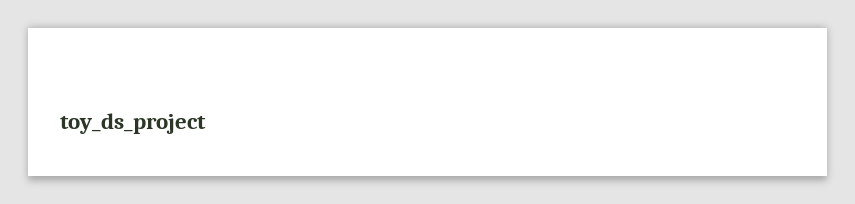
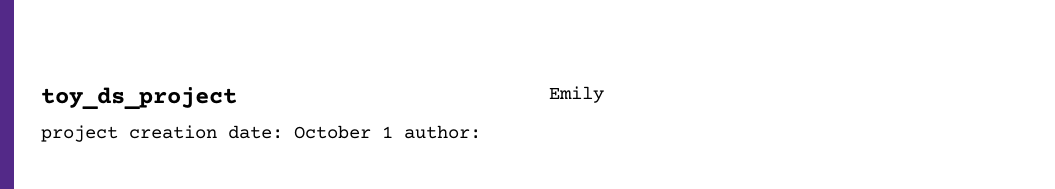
(206, 123) none -> [41,125,481,142] [549,86,604,103] // project creation date: October 1 author: Emily

